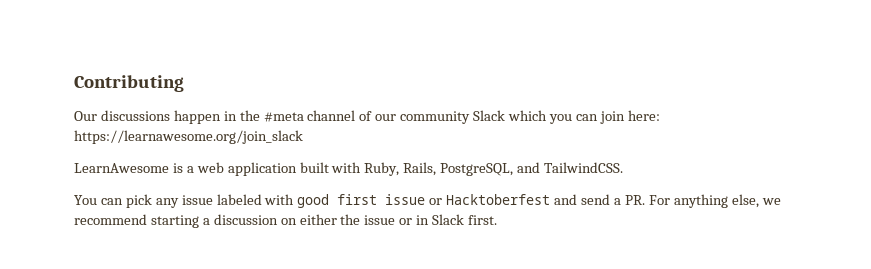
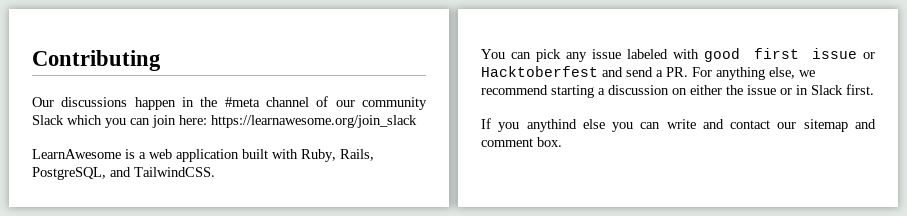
(498, 220) none -> [481,118,876,132] [481,137,562,147] // If you anythind else you can write and contact our sitemap and comment box.

